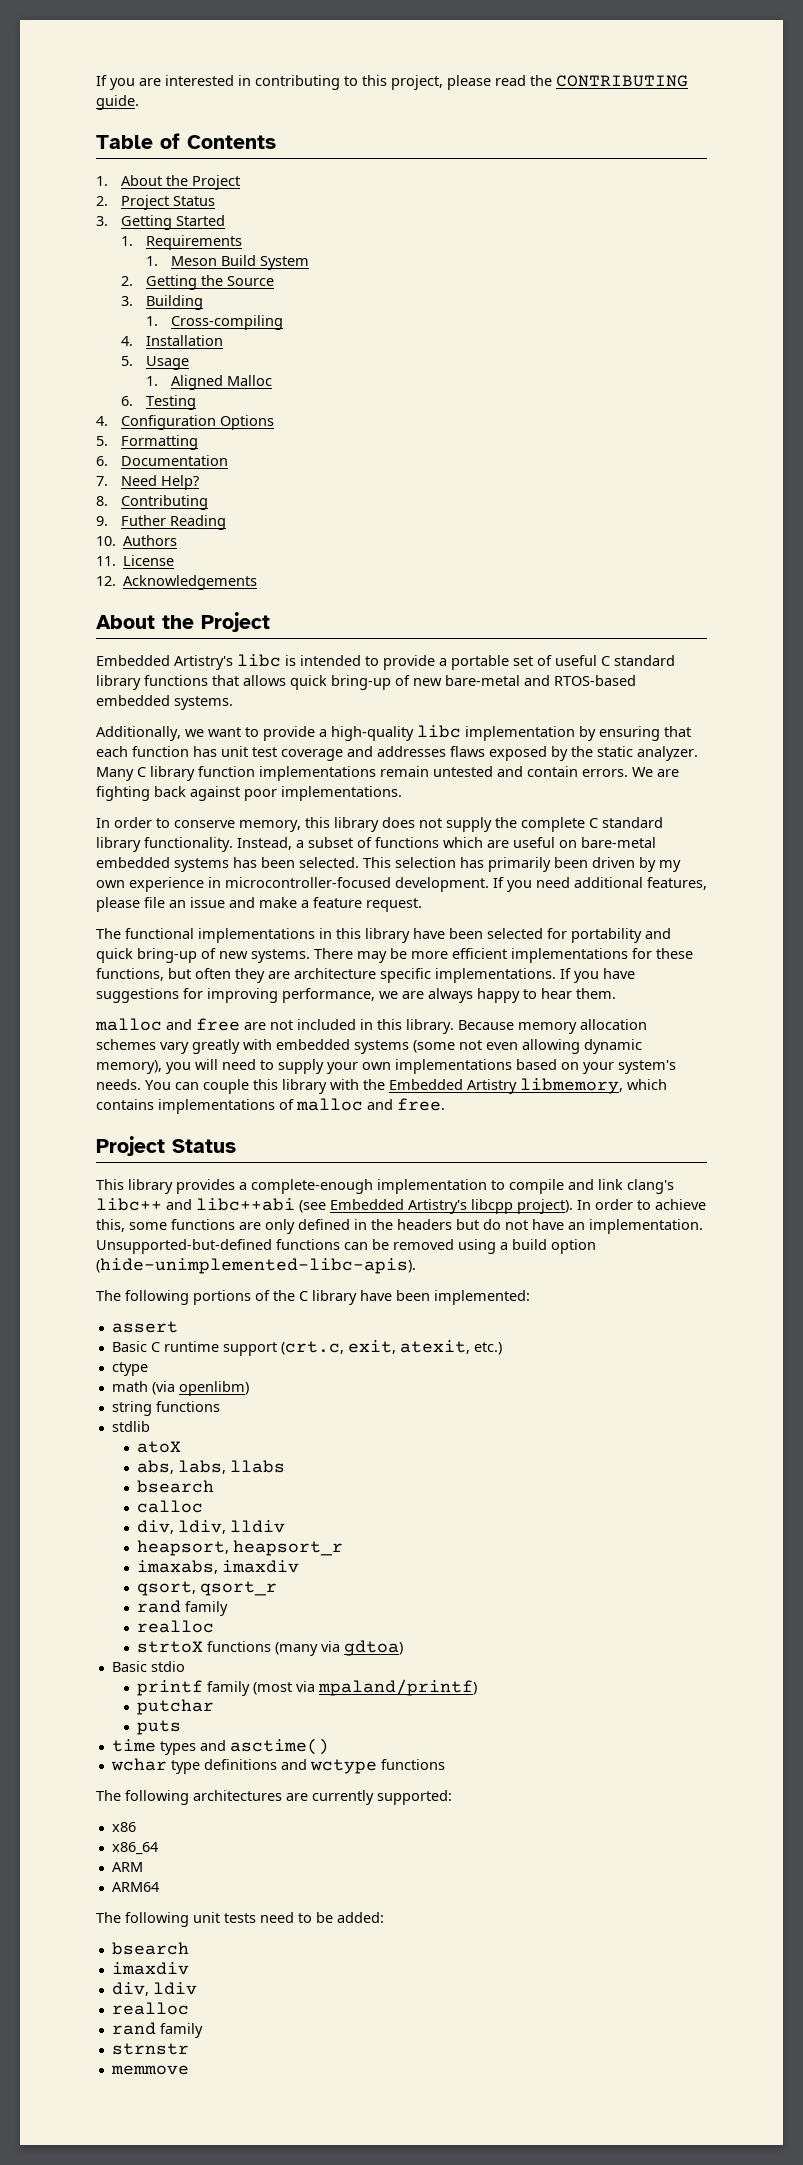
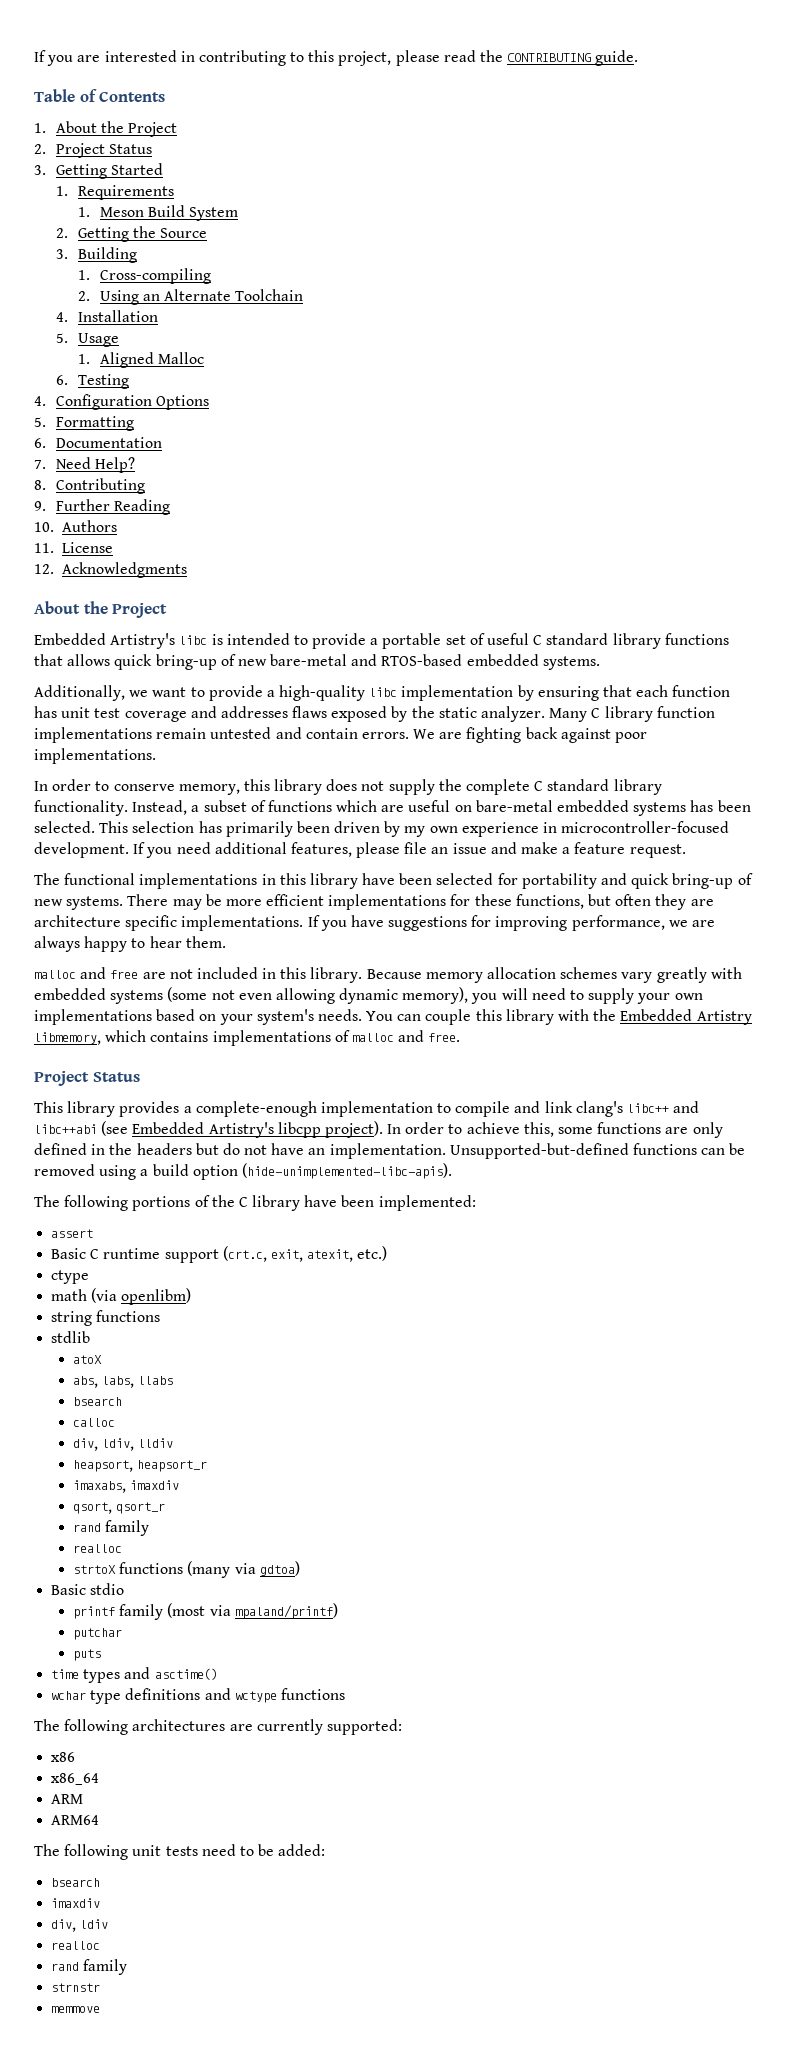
(284, 322) none -> [77,289,304,305] // 2. Using an Alternate Toolchain
[121,515,167,526] Futher -> [55,499,110,511] Further
[123,575,258,590] Acknowledgements -> [61,562,187,578] Acknowledgments

